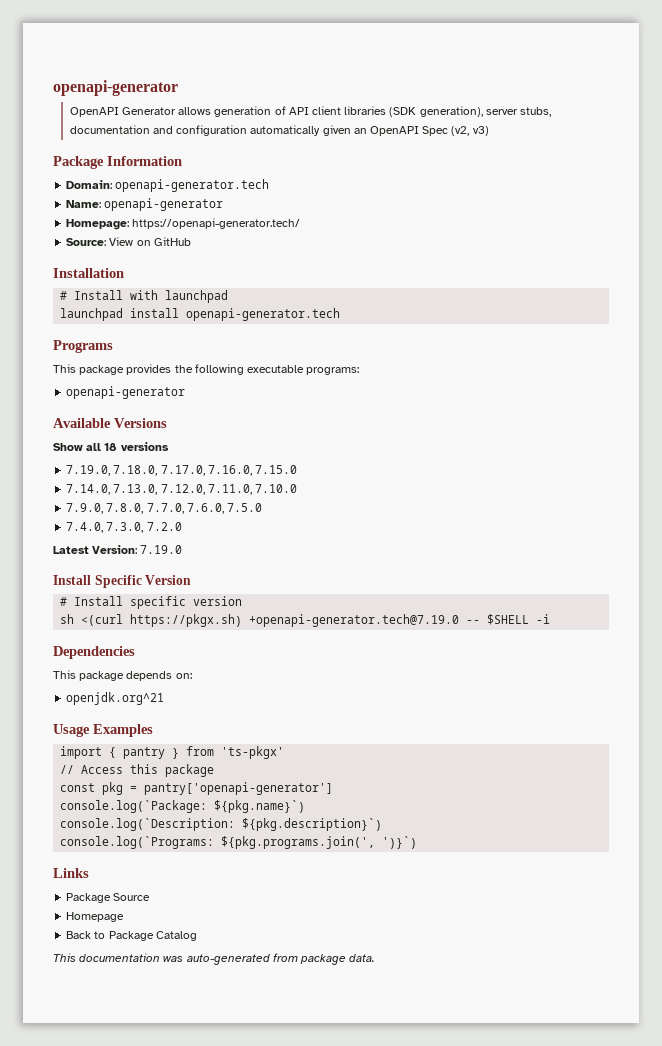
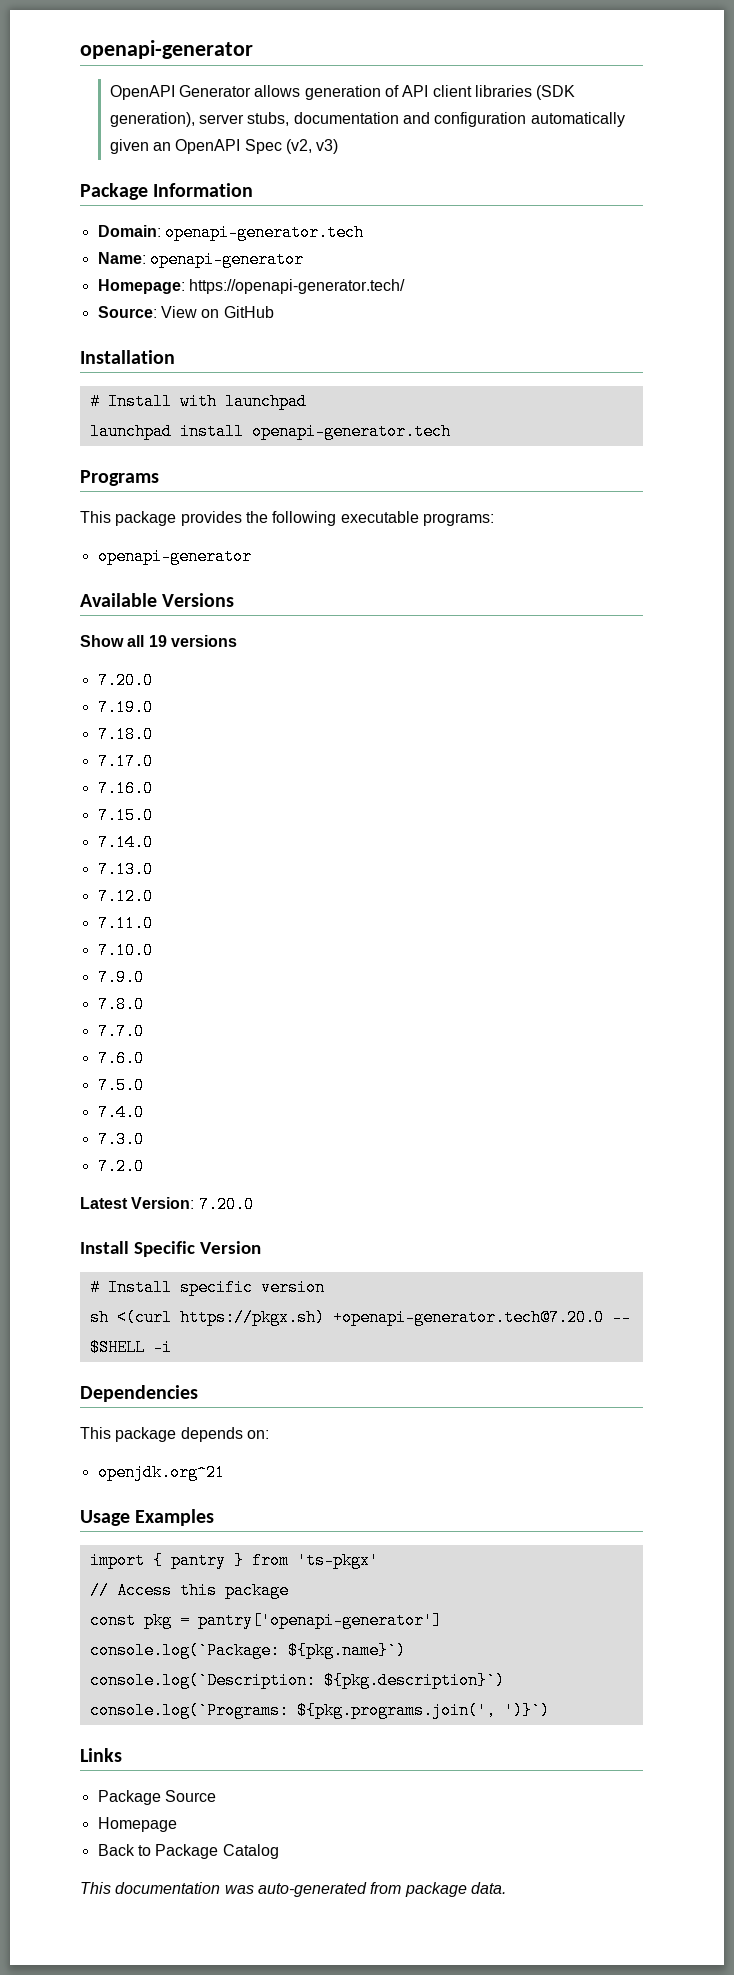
[104,443,118,451] 18 -> [148,635,167,647] 19
[66,465,298,476] [66,484,298,495] [66,503,224,514] 7.19.0, 7.18.0, 7.17.0, 7.16.0, 7.15.0 // 7.14.0, 7.13.0, 7.12.0, 7.11.0, 7.10.0 // 7.9.0, 7.8.0, 7.7.0, 7.6.0, -> [97,672,153,689] [97,699,153,716] [97,726,153,743] [97,753,153,770] [97,780,153,797] [97,807,153,824] [97,834,153,851] [97,861,153,878] [97,888,153,905] [97,915,153,932] [97,942,153,959] [97,969,144,986] [97,996,144,1013] [97,1023,144,1040] [97,1050,144,1067] 7.20.0 // 7.19.0 // 7.18.0 // 7.17.0 // 7.16.0 // 7.15.0 // 7.14.0 // 7.13.0 // 7.12.0 // 7.11.0 // 7.10.0 // 7.9.0 // 7.8.0 // 7.7.0 // 7.6.0 //
[66,522,144,533] 7.4.0, 7.3.0, -> [97,1104,144,1121] [97,1131,144,1148] 7.4.0 // 7.3.0 //
[140,545,183,554] 7.19.0 -> [198,1196,254,1213] 7.20.0
[249,614,460,627] +openapi-generator.tech@7.19.0 -> [332,1309,604,1326] +openapi-generator.tech@7.20.0

